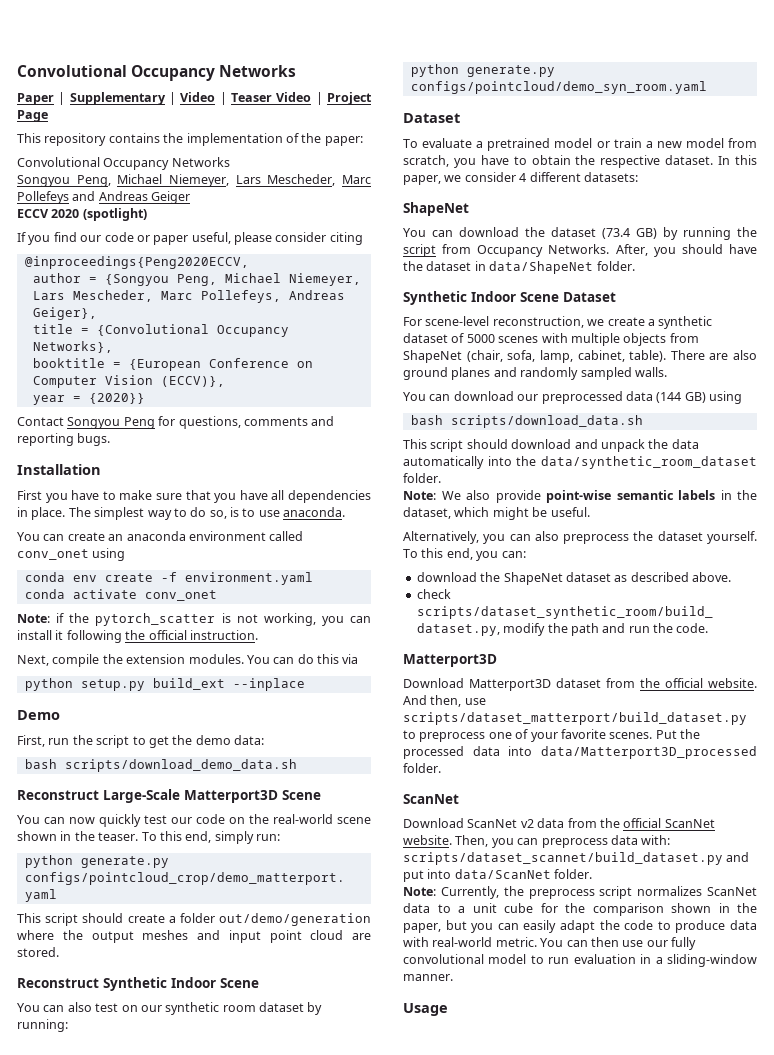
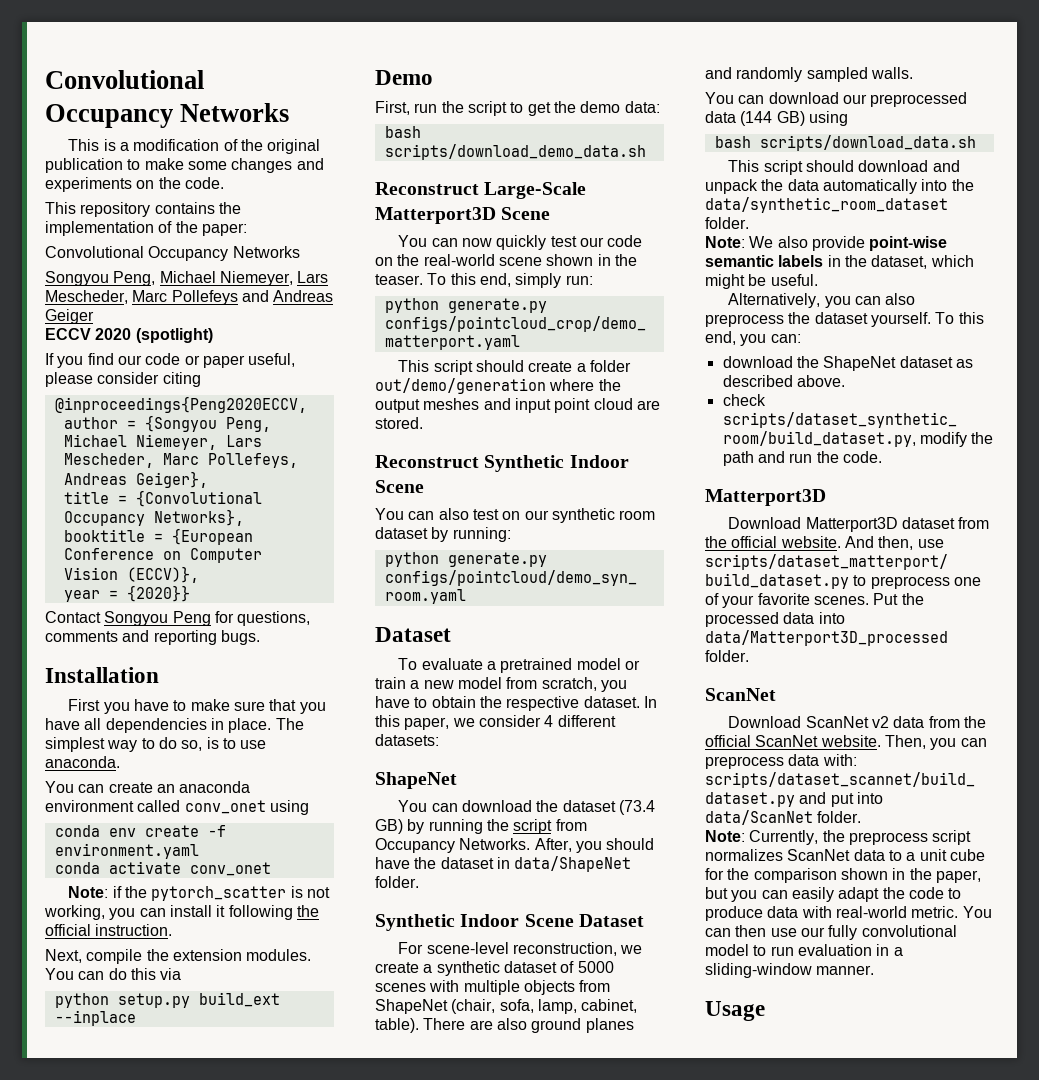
[17,65,297,81] [17,92,372,105] [17,110,48,122] Convolutional Occupancy Networks // Paper | Supplementary | Video | Teaser Video | Project Page -> [45,70,204,89] [45,103,290,128] [68,139,321,154] [45,158,324,173] [45,177,224,192] Convolutional Occupancy Networks // This is a modification of the original publication to make some changes and experiments on the code.

